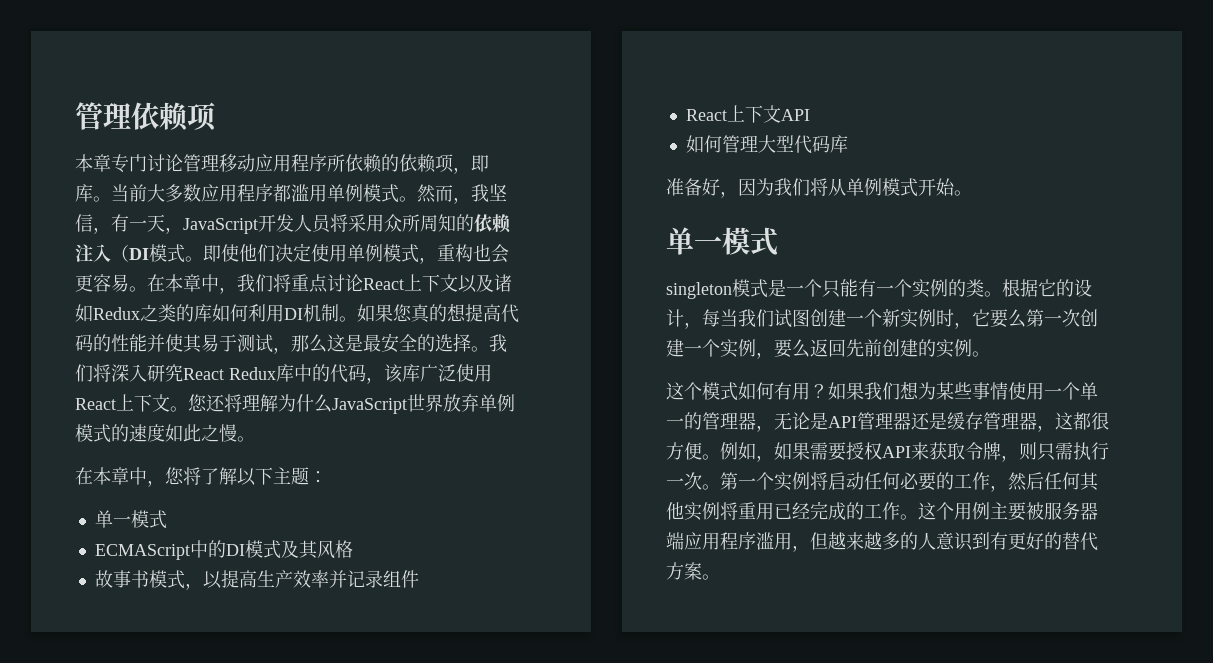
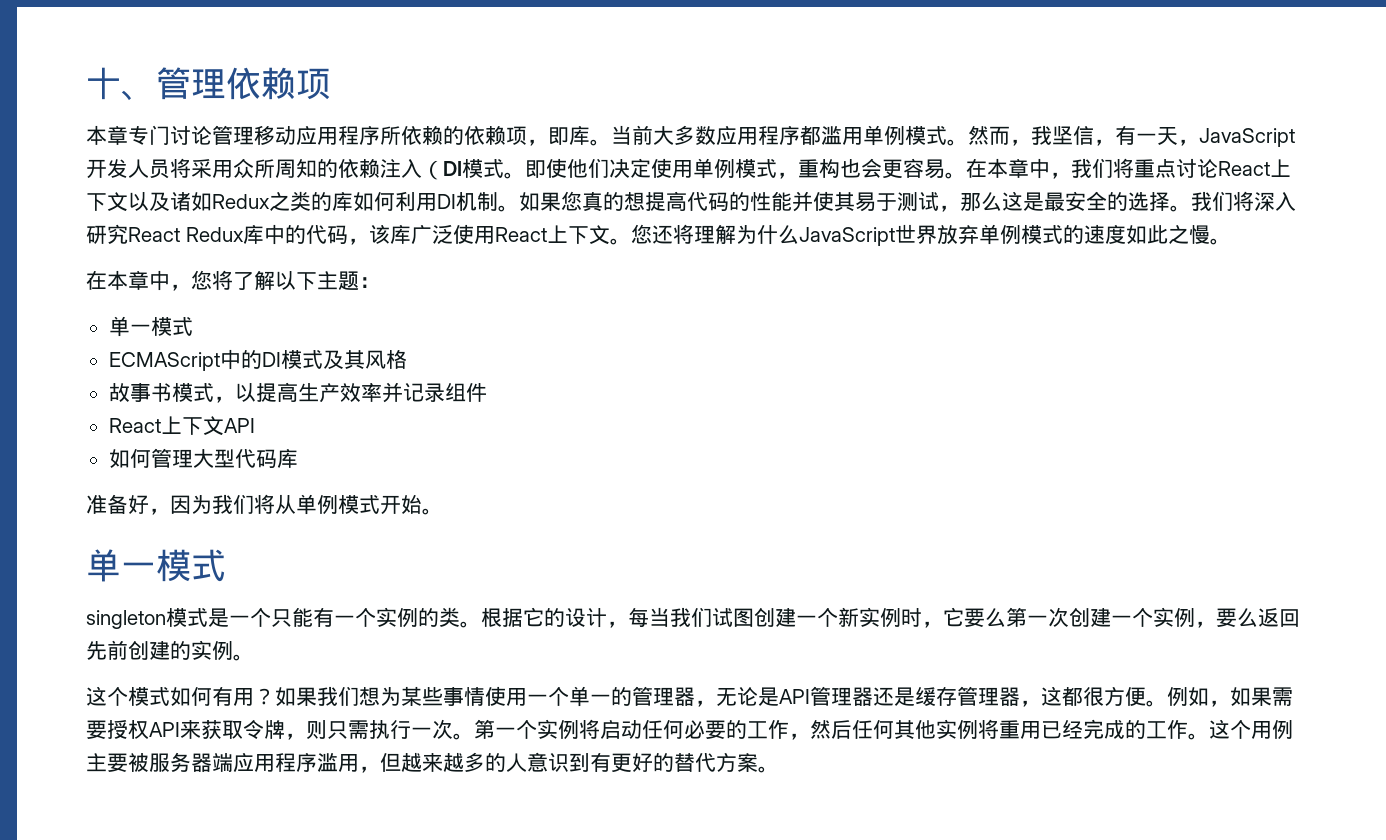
(75, 116) none -> [86,67,156,101] 十、

